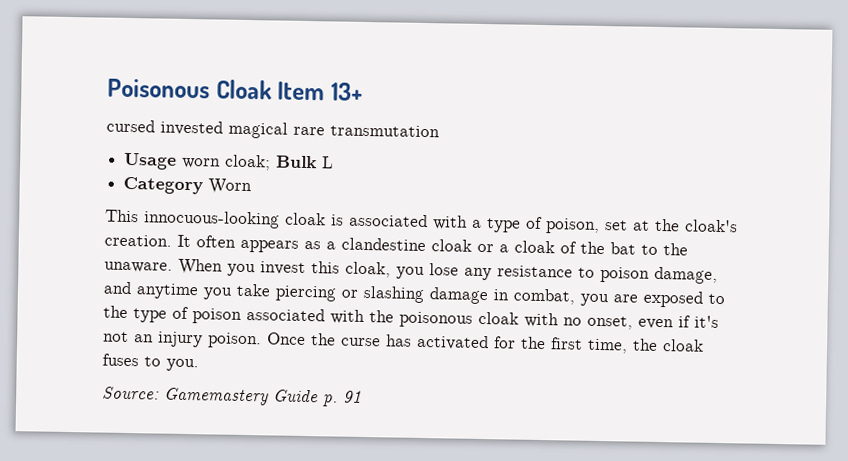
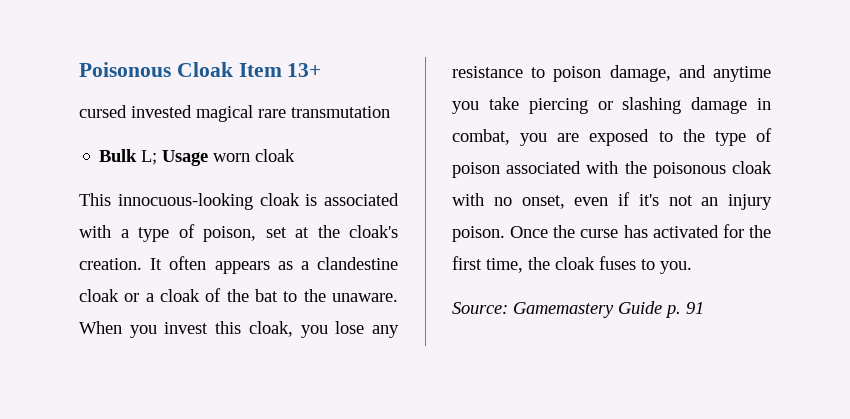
[123,152,335,171] [123,176,253,195] Usage worn cloak; Bulk L // Category Worn -> [99,149,296,166] Bulk L; Usage worn cloak

